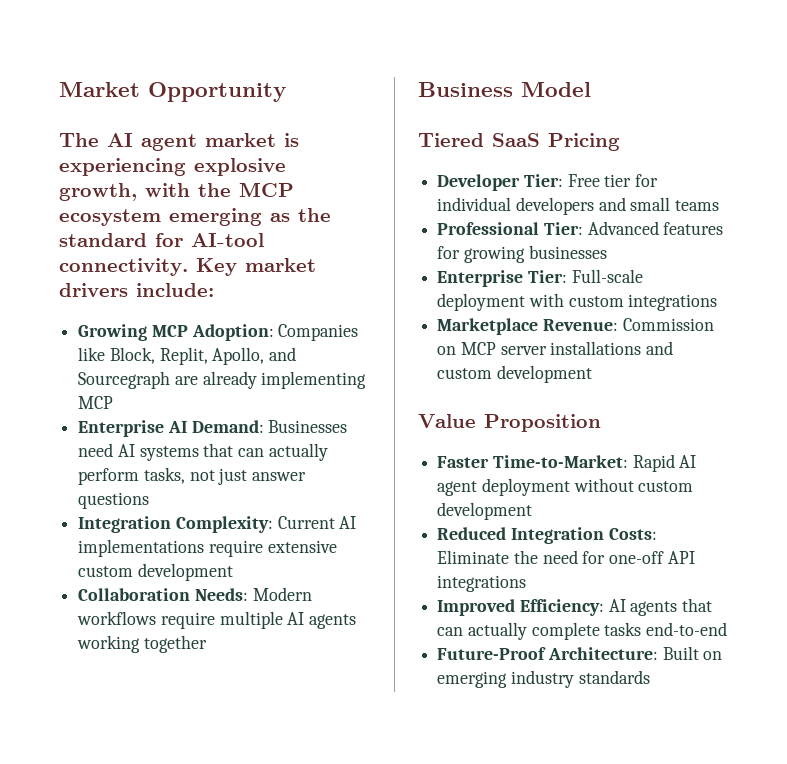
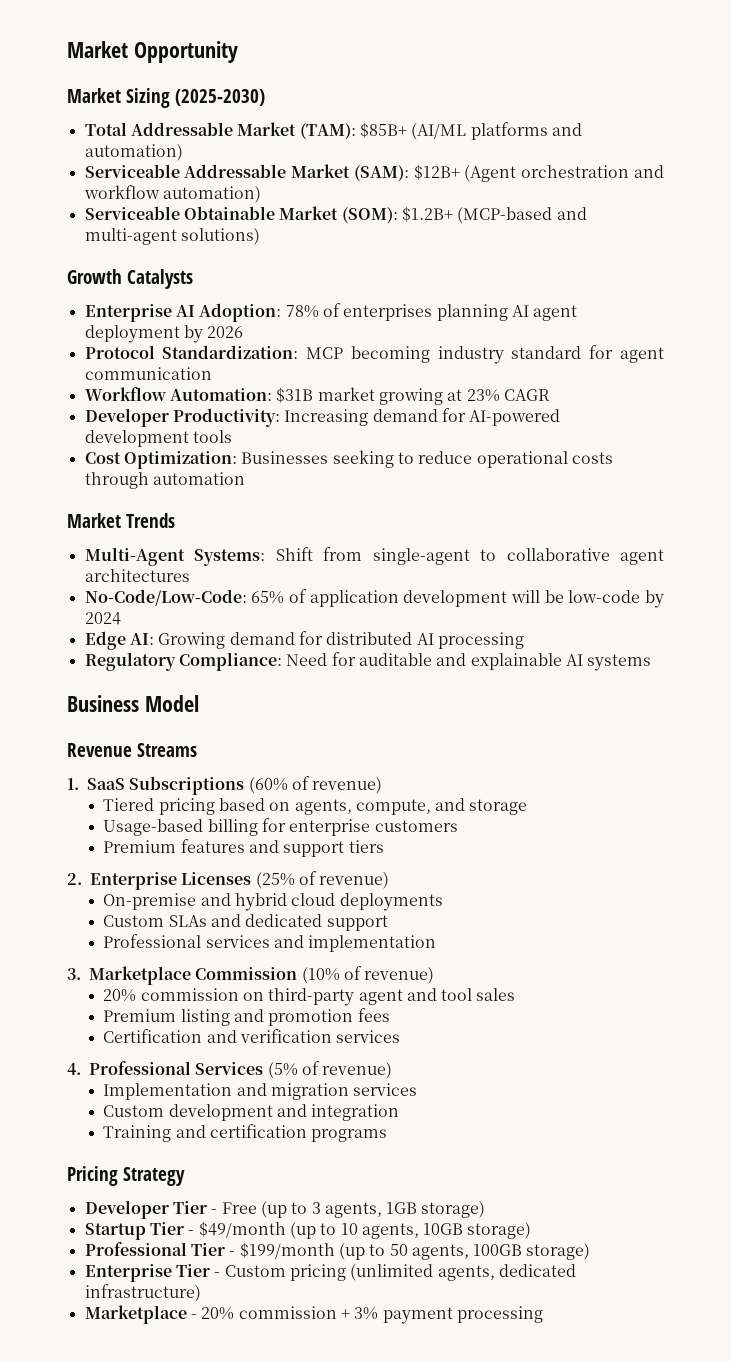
[59,133,299,151] [59,158,286,176] [59,182,294,201] [59,208,331,226] [59,233,264,247] [59,258,316,276] [59,283,214,297] [78,324,359,341] [78,347,297,365] [78,371,367,389] [78,396,114,409] [78,420,348,437] [78,443,328,461] [78,467,307,485] [78,492,150,509] [78,516,357,533] [78,539,337,557] [78,563,233,581] [78,587,312,601] [77,611,357,629] [77,635,207,653] [418,82,591,97] [418,133,540,147] The AI agent market is experiencing explosive growth, with the MCP ecosystem emerging as the standard for AI-tool connectivity. Key market drivers include: // Growing MCP Adoption: Companies like Block, Replit, Apollo, and Sourcegraph are already implementing MCP // Enterprise AI Demand: Businesses need AI systems that can actually perform tasks, not just answer questions // Integration Complexity: Current AI implementations require extensive custom development // Collaboration Needs: Modern workflows require multiple AI agents working together // Business Model // Tiered SaaS -> [67,88,266,108] [84,122,582,140] [84,144,183,161] [84,164,664,182] [83,185,261,203] [84,206,587,224] [84,228,260,245] [67,269,194,289] [84,303,578,322] [84,325,244,343] [84,345,664,364] [84,367,212,380] [84,387,550,405] [84,408,561,427] [84,430,232,447] [84,450,613,469] [84,472,245,489] [67,513,176,528] [84,547,664,566] [84,569,190,582] [84,589,664,608] [84,612,121,625] [84,631,524,650] [84,652,652,671] [67,695,199,712] [67,743,198,757] [67,776,383,795] [103,798,528,815] [103,818,458,836] [103,839,384,857] [67,871,390,890] [103,893,443,911] [103,914,388,931] [103,934,437,952] [67,966,435,985] [103,988,516,1006] [103,1008,390,1026] [103,1029,401,1043] [67,1061,393,1079] [103,1083,418,1100] [103,1104,400,1121] [103,1124,388,1142] Market Sizing (2025-2030) // Total Addressable Market (TAM): $85B+ (AI/ML platforms and automation) // Serviceable Addressable Market (SAM): $12B+ (Agent orchestration and workflow automation) // Serviceable Obtainable Market (SOM): $1.2B+ (MCP-based and multi-agent solutions) // Growth Catalysts // Enterprise AI Adoption: 78% of enterprises planning AI agent deployment by 2026 // Protocol Standardization: MCP becoming industry standard for agent communication // Workflow Automation: $31B market growing at 23% CAGR // Developer Productivity: Increasing demand for AI-powered development tools // Cost Optimization: Businesses seeking to reduce operational costs through automation // Market Trends // Multi-Agent Systems: Shift from single-agent to collaborative agent architectures // No-Code/Low-Code: 65% of application development will be low-code by 2024 // Edge AI: Growing demand for distributed AI processing // Regulatory Compliance: Need for auditable and explainable AI systems // Business Model // Revenue Streams // 1. SaaS Subscriptions (60% of revenue) // Tiered pricing based on agents, compute, and storage // Usage-based billing for enterprise customers // Premium features and support tiers // 2. Enterprise Licenses (25% of revenue) // On-premise and hybrid cloud deployments // Custom SLAs and dedicated support // Professional services and implementation // 3. Marketplace Commission (10% of revenue) // 20% commission on third-party agent and tool sales // Premium listing and promotion fees // Certification and verification services // 4. Professional Services (5% of revenue) // Implementation and migration services // Custom development and integration // Training and certification programs //
[437,174,659,191] [437,197,720,215] [437,221,724,235] [437,245,607,263] [437,269,643,287] [437,293,718,311] [437,318,714,335] [437,341,674,355] [437,365,592,383] [418,414,601,432] [437,454,697,472] [437,478,694,496] [437,502,533,520] [437,527,657,544] [437,550,695,564] [437,575,527,592] [437,598,713,616] [437,622,728,640] [437,646,723,660] [437,670,650,688] // Developer Tier: Free tier for individual developers and small teams // Professional Tier: Advanced features for growing businesses // Enterprise Tier: Full-scale deployment with custom integrations // Marketplace Revenue: Commission on MCP server installations and custom development // Value Proposition // Faster Time-to-Market: Rapid AI agent deployment without custom development // Reduced Integration Costs: Eliminate the need for one-off API integrations // Improved Efficiency: AI agents that can actually complete tasks end-to-end // Future-Proof Architecture: Built on emerging industry standards -> [123,1167,186,1186] [84,1200,486,1219] [84,1221,532,1240] [84,1242,591,1260] [84,1264,576,1282] [84,1284,201,1302] [84,1305,543,1324] Strategy // Developer Tier - Free (up to 3 agents, 1GB storage) // Startup Tier - $49/month (up to 10 agents, 10GB storage) // Professional Tier - $199/month (up to 50 agents, 100GB storage) // Enterprise Tier - Custom pricing (unlimited agents, dedicated infrastructure) // Marketplace - 20% commission + 3% payment processing

